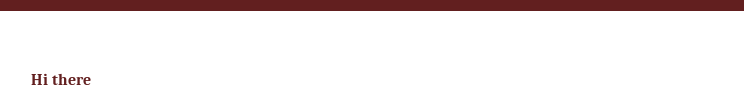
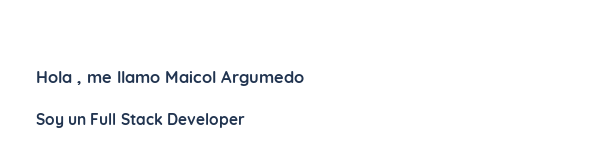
[31,73,92,85] Hi there -> [36,70,304,86] [36,113,245,128] Hola , me llamo Maicol Argumedo // Soy un Full Stack Developer

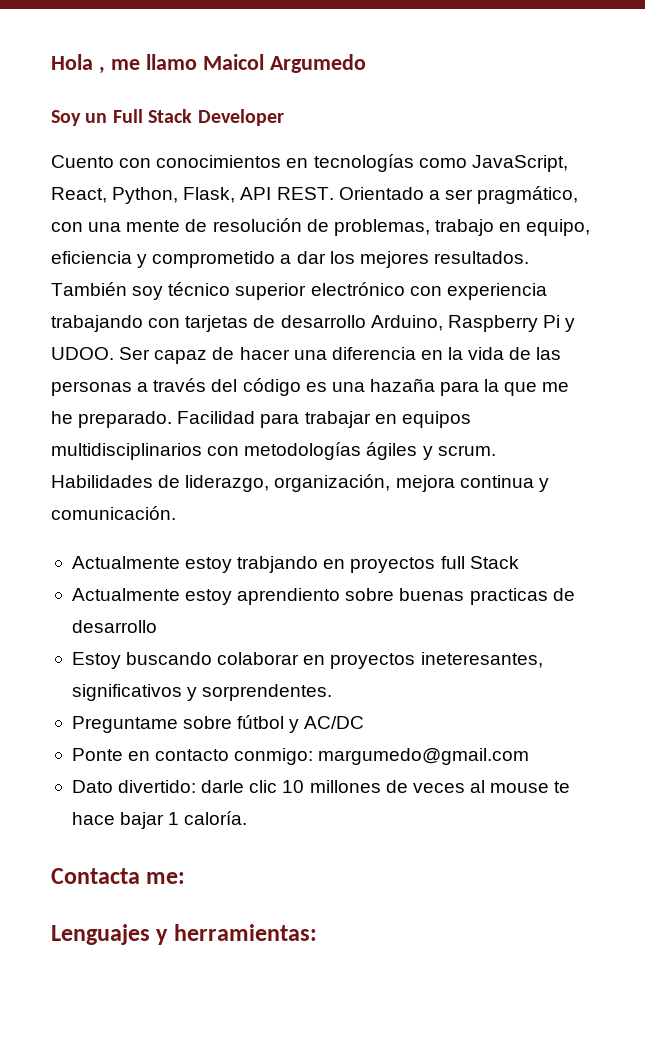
(245, 120) none -> [51,154,568,172] [51,186,579,204] [51,218,591,236] [51,251,529,268] [51,282,547,300] [51,315,576,332] [51,347,562,364] [51,378,570,396] [51,411,471,428] [51,442,496,460] [51,474,549,492] [51,506,176,520] [71,556,519,573] [71,588,575,605] [71,620,157,633] [71,652,543,669] [71,684,333,701] [71,715,365,733] [71,748,530,765] [71,780,571,793] [71,811,248,829] [51,868,186,884] [51,924,317,945] // Cuento con conocimientos en tecnologías como JavaScript, React, Python, Flask, API REST. Orientado a ser pragmático, con una mente de resolución de problemas, trabajo en equipo, eficiencia y comprometido a dar los mejores resultados. También soy técnico superior electrónico con experiencia trabajando con tarjetas de desarrollo Arduino, Raspberry Pi y UDOO. Ser capaz de hacer una diferencia en la vida de las personas a través del código es una hazaña para la que me he preparado. Facilidad para trabajar en equipos multidisciplinarios con metodologías ágiles y scrum. Habilidades de liderazgo, organización, mejora continua y comunicación. // Actualmente estoy trabjando en proyectos full Stack // Actualmente estoy aprendiento sobre buenas practicas de desarrollo // Estoy buscando colaborar en proyectos ineteresantes, significativos y sorprendentes. // Preguntame sobre fútbol y AC/DC // Ponte en contacto conmigo: margumedo@gmail.com // Dato divertido: darle clic 10 millones de veces al mouse te hace bajar 1 caloría. // Contacta me: // Lenguajes y herramientas:

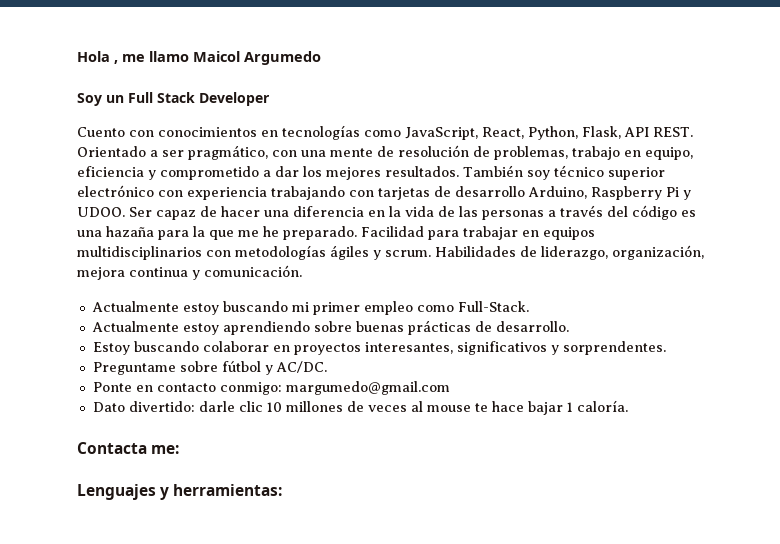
[237,556,519,573] [71,588,341,605] trabjando en proyectos full Stack // Actualmente estoy aprendiento -> [222,301,529,315] [91,321,310,335] buscando mi primer empleo como Full-Stack. // Actualmente estoy aprendiendo
[469,588,575,605] [71,620,157,633] practicas de desarrollo -> [407,320,569,335] prácticas de desarrollo.
[420,652,543,668] ineteresantes, -> [364,342,453,354] interesantes,
[304,716,365,729] AC/DC -> [275,361,327,373] AC/DC.

